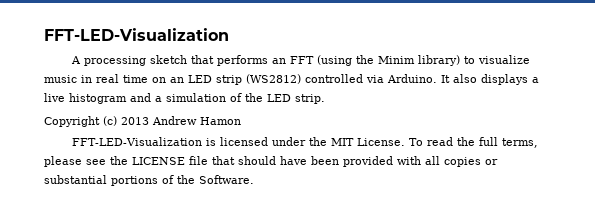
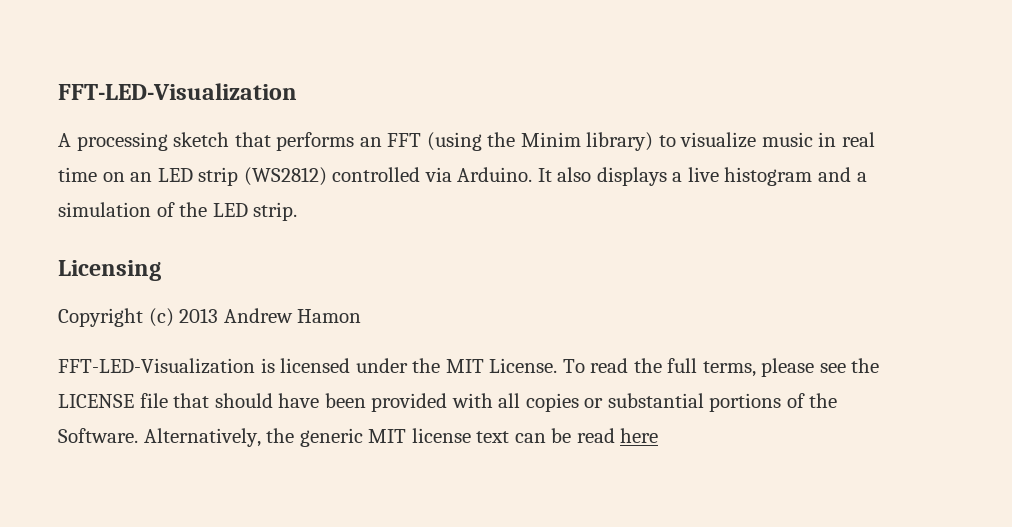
(325, 99) none -> [58,260,161,281] // Licensing
(254, 179) none -> [143,428,659,447] Alternatively, the generic MIT license text can be read here

